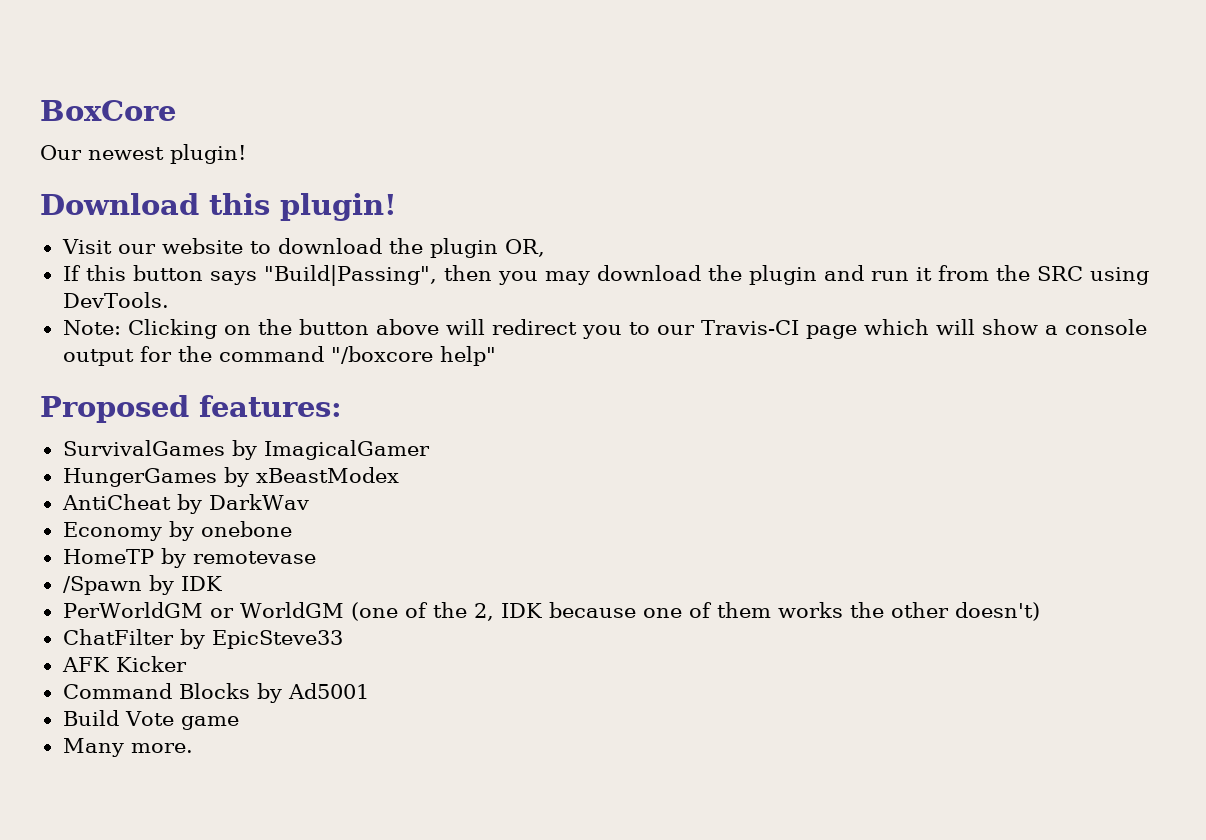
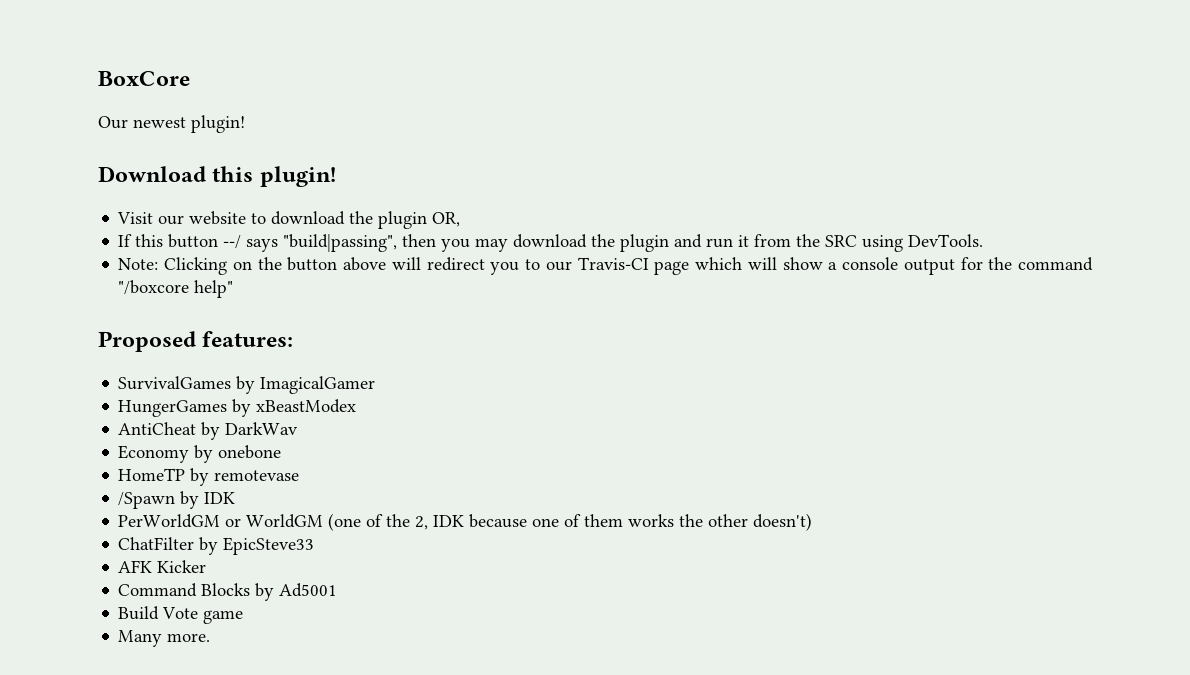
[209,265,437,286] says "Build|Passing", -> [223,234,398,252] --/ says "build|passing",

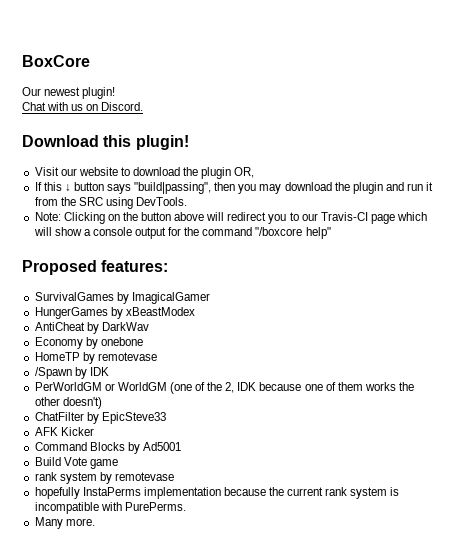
(245, 124) none -> [22,102,144,111] // Chat with us on Discord.
[168,234,242,249] button --/ -> [64,182,104,191] ↓ button
(244, 617) none -> [34,472,174,484] [34,487,400,499] [34,502,186,514] // rank system by remotevase // hopefully InstaPerms implementation because the current rank system is incompatible with PurePerms.

